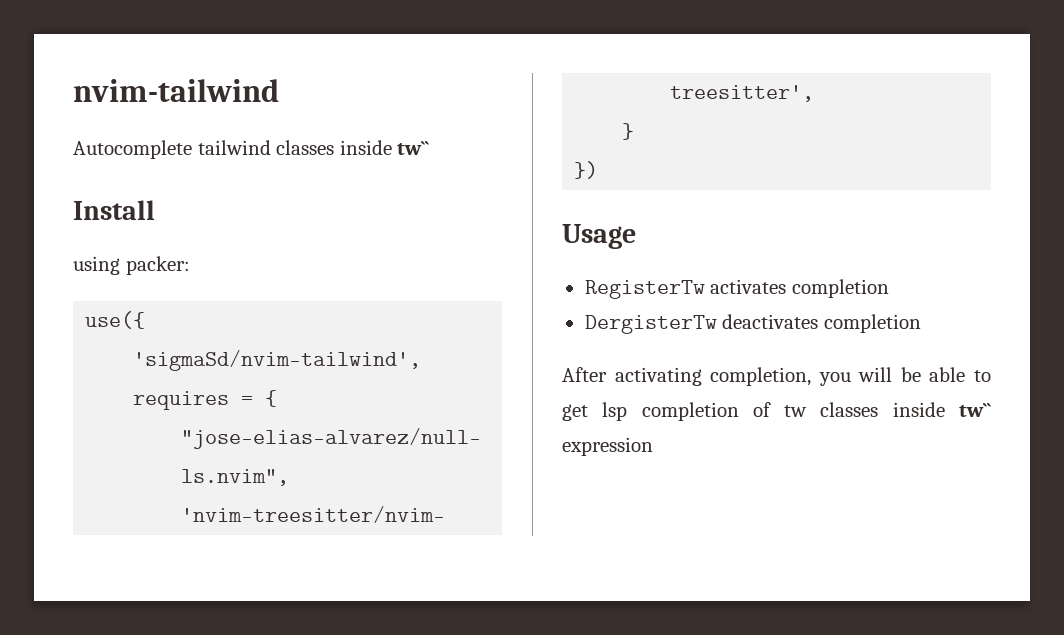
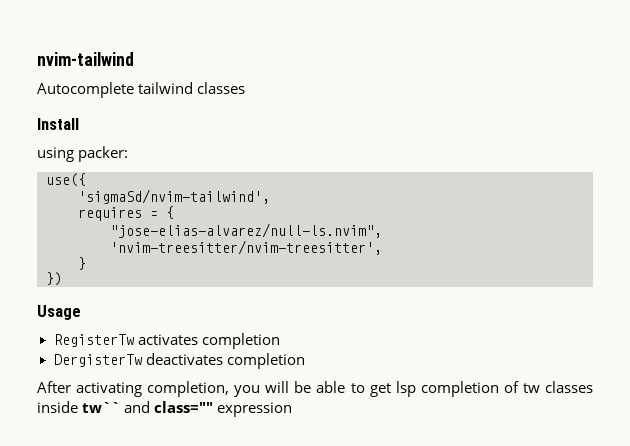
[339,140,430,155] inside tw`` -> (246, 88) none
(991, 410) none -> [124,401,214,413] and class=""

